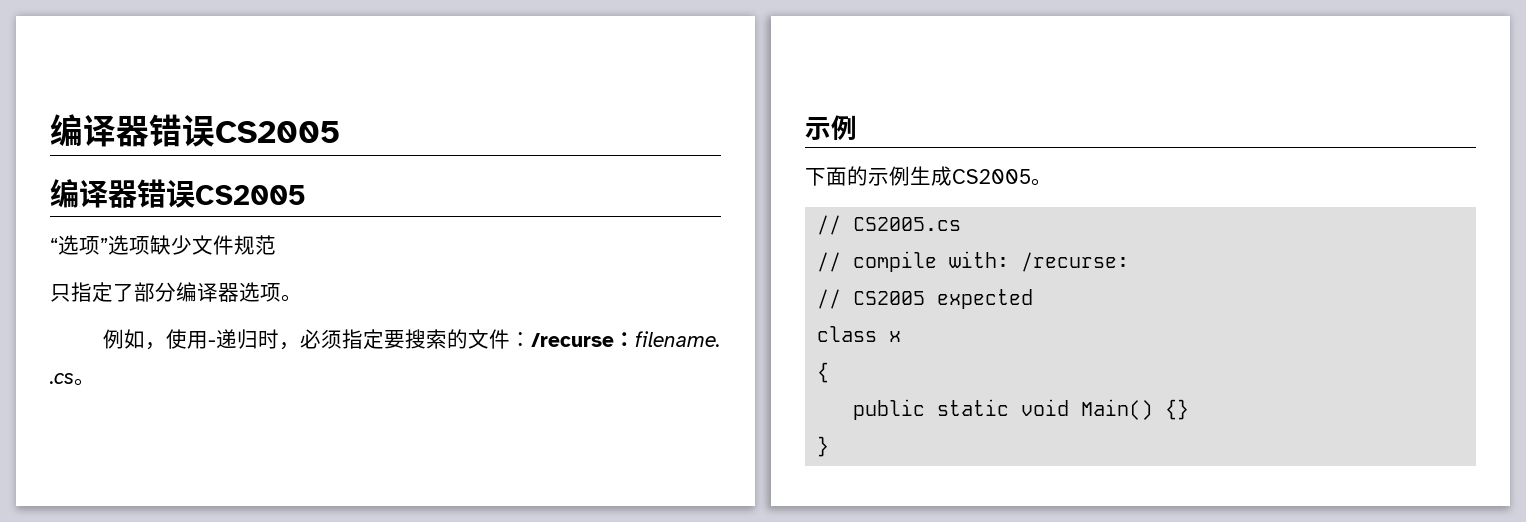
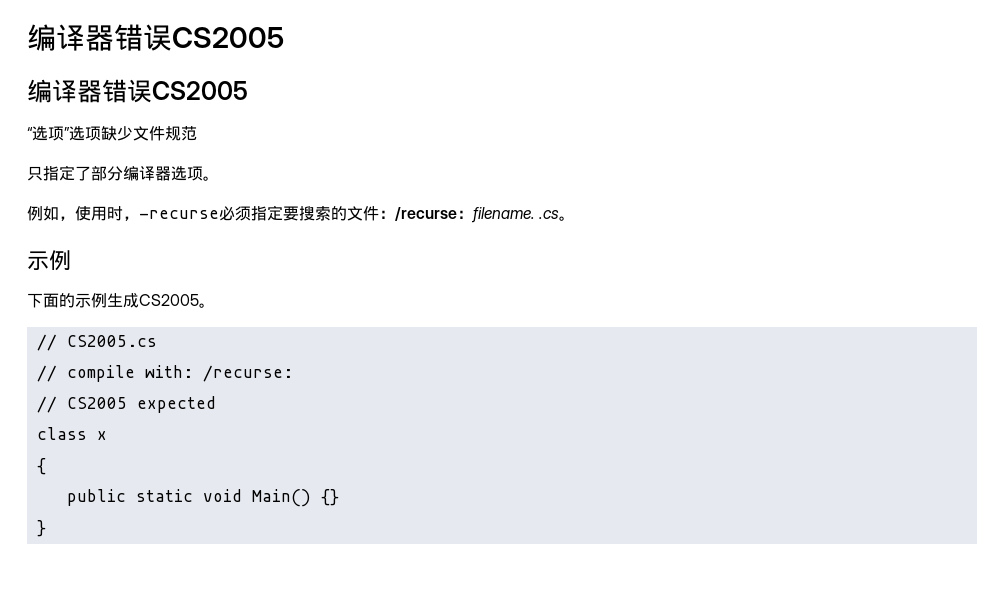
[207,329,300,350] -递归时， -> [107,206,219,221] 时，-recurse

